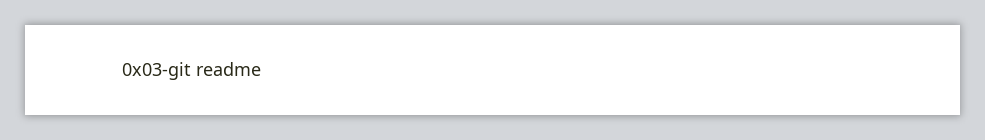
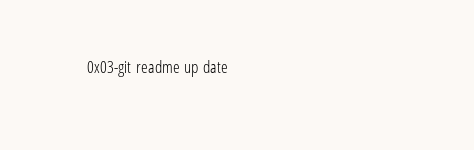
(261, 69) none -> [184,60,228,77] up date

